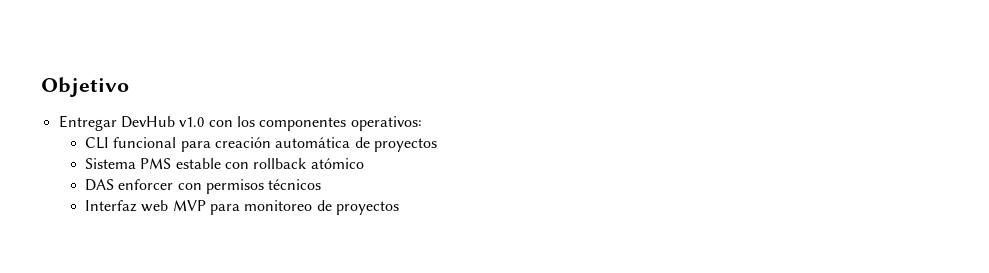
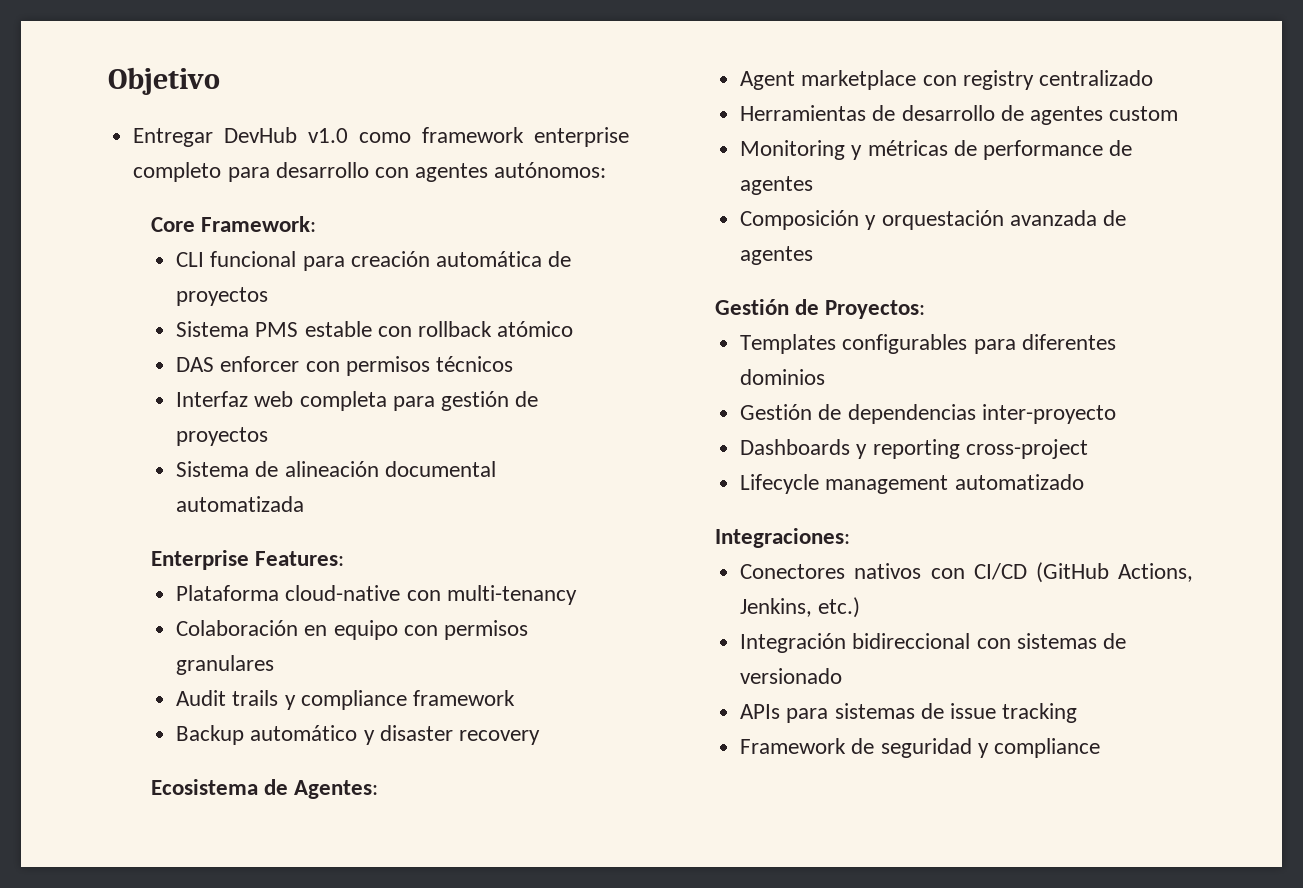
[208,116,422,131] con los componentes operativos: -> [359,127,629,147] [133,162,607,182] [150,216,317,232] como framework enterprise completo para desarrollo con agentes autónomos: // Core Framework:
[172,200,399,215] MVP para monitoreo de proyectos -> [299,391,539,411] [176,427,269,446] [176,461,496,477] [176,496,305,512] [150,550,345,570] [176,585,577,605] [176,620,529,640] [176,655,275,675] [176,690,516,710] [176,725,541,745] [150,779,379,799] [740,70,1154,90] [740,105,1179,125] [740,140,1133,160] [740,176,814,195] [740,210,1127,230] [740,246,814,265] [714,299,926,319] [740,334,1116,354] [740,369,826,385] [740,404,1116,424] [740,439,1088,459] [740,474,1084,494] [714,528,850,548] [740,562,1193,583] [740,597,861,618] [740,633,1127,653] [740,668,843,684] [740,703,1078,723] [740,738,1101,758] completa para gestión de proyectos // Sistema de alineación documental automatizada // Enterprise Features: // Plataforma cloud-native con multi-tenancy // Colaboración en equipo con permisos granulares // Audit trails y compliance framework // Backup automático y disaster recovery // Ecosistema de Agentes: // Agent marketplace con registry centralizado // Herramientas de desarrollo de agentes custom // Monitoring y métricas de performance de agentes // Composición y orquestación avanzada de agentes // Gestión de Proyectos: // Templates configurables para diferentes dominios // Gestión de dependencias inter-proyecto // Dashboards y reporting cross-project // Lifecycle management automatizado // Integraciones: // Conectores nativos con CI/CD (GitHub Actions, Jenkins, etc.) // Integración bidireccional con sistemas de versionado // APIs para sistemas de issue tracking // Framework de seguridad y compliance

